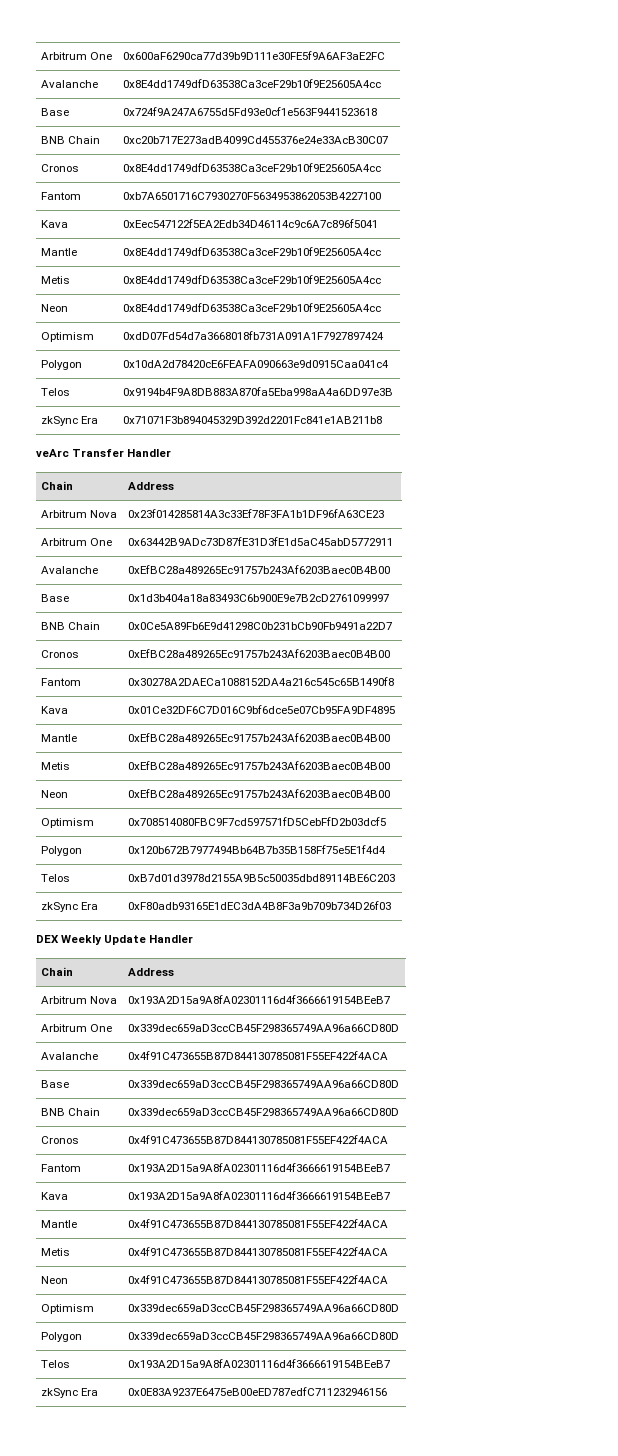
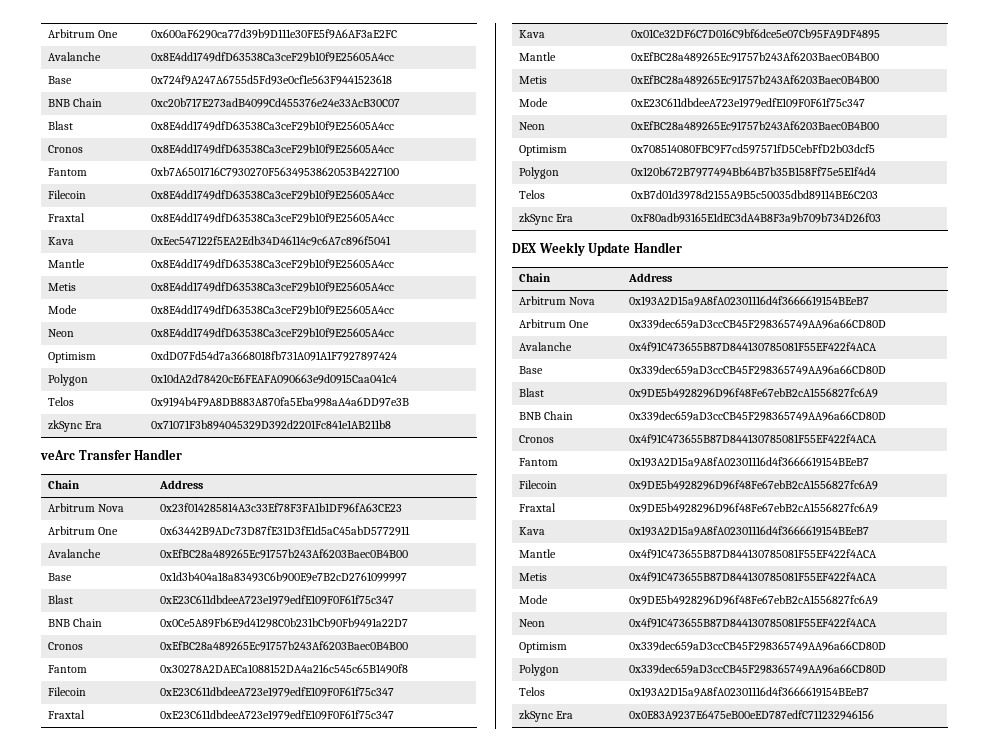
(388, 140) none -> [48,121,74,130] [151,121,395,131] // Blast | 0x8E4dd1749dfD63538Ca3ceF29b10f9E25605A4cc
(381, 196) none -> [48,190,87,199] [151,190,395,200] [48,213,86,222] [151,213,395,223] // Filecoin | 0x8E4dd1749dfD63538Ca3ceF29b10f9E25605A4cc // Fraxtal | 0x8E4dd1749dfD63538Ca3ceF29b10f9E25605A4cc
(381, 279) none -> [48,305,78,314] [151,305,395,315] // Mode | 0x8E4dd1749dfD63538Ca3ceF29b10f9E25605A4cc
(389, 598) none -> [48,595,74,604] [160,595,395,605] // Blast | 0xE23C611dbdeeA723e1979edfE109F0F61f75c347
(394, 681) none -> [48,687,87,696] [160,687,395,697] [48,710,86,719] [160,710,395,720] // Filecoin | 0xE23C611dbdeeA723e1979edfE109F0F61f75c347 // Fraxtal | 0xE23C611dbdeeA723e1979edfE109F0F61f75c347
(390, 765) none -> [519,98,549,107] [631,98,866,108] // Mode | 0xE23C611dbdeeA723e1979edfE109F0F61f75c347
(399, 1084) none -> [519,388,545,397] [629,388,879,398] // Blast | 0x9DE5b4928296D96f48Fe67ebB2cA1556827fc6A9
(390, 1167) none -> [519,480,558,489] [629,480,879,490] [519,503,557,512] [629,503,879,513] // Filecoin | 0x9DE5b4928296D96f48Fe67ebB2cA1556827fc6A9 // Fraxtal | 0x9DE5b4928296D96f48Fe67ebB2cA1556827fc6A9
(388, 1251) none -> [519,595,549,604] [629,595,879,605] // Mode | 0x9DE5b4928296D96f48Fe67ebB2cA1556827fc6A9

